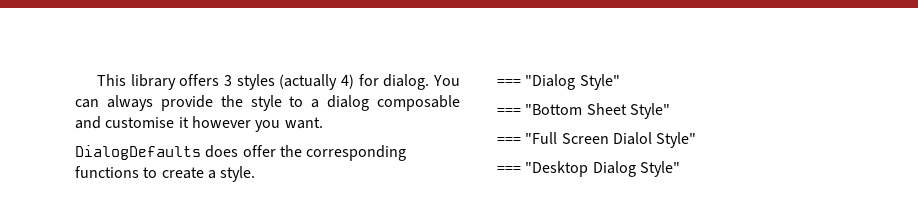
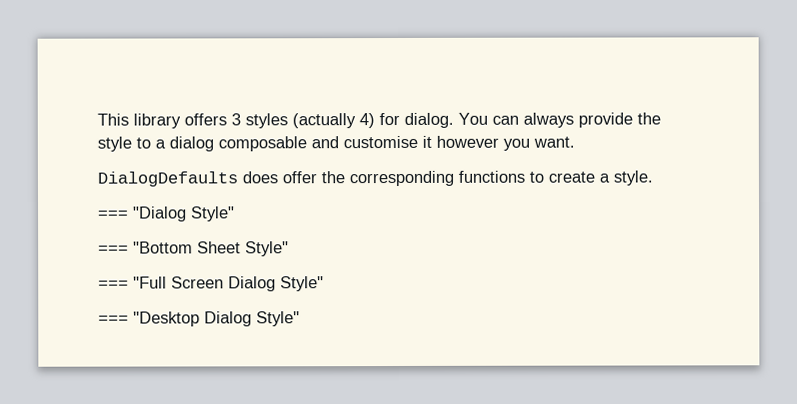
[612,132,652,145] Dialol -> [228,276,276,292] Dialog

